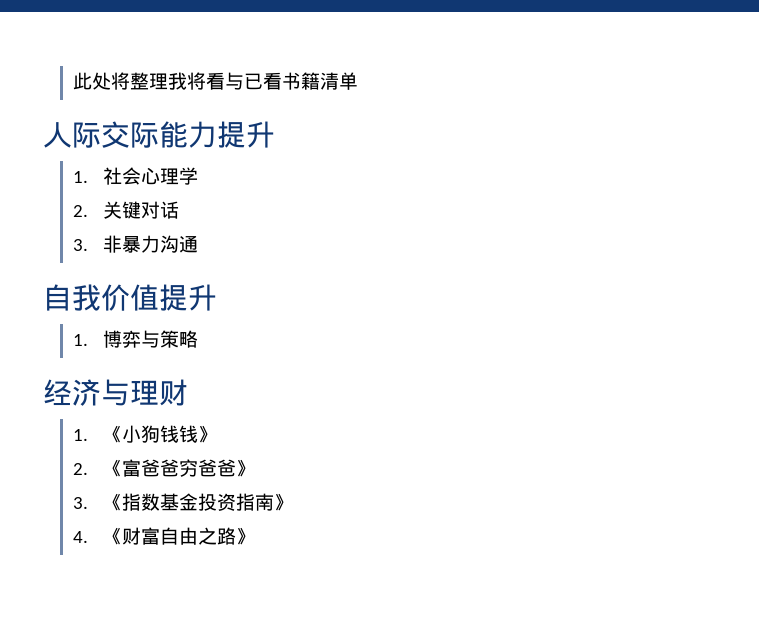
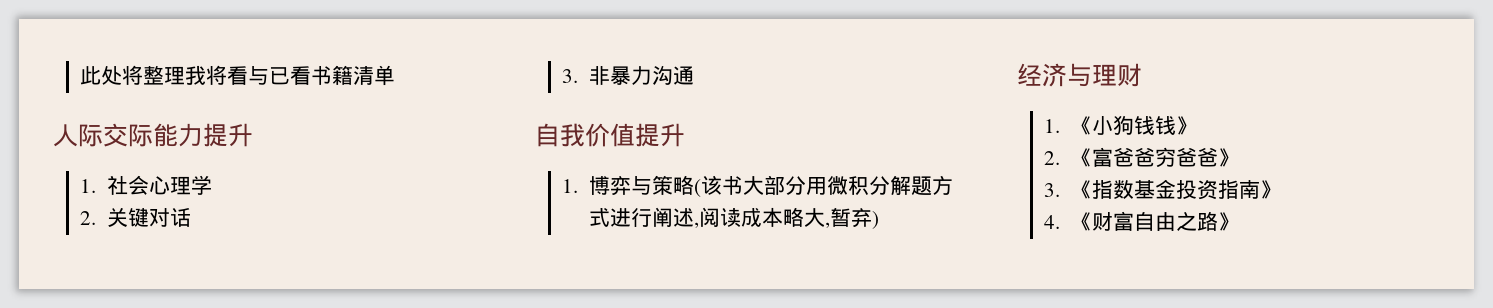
(198, 339) none -> [694,175,954,197] [589,207,880,229] (该书大部分用微积分解题方式进行阐述,阅读成本略大,暂弃)

